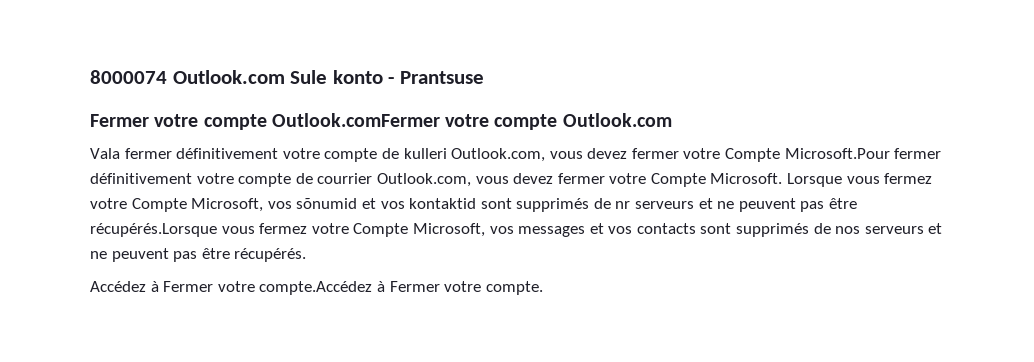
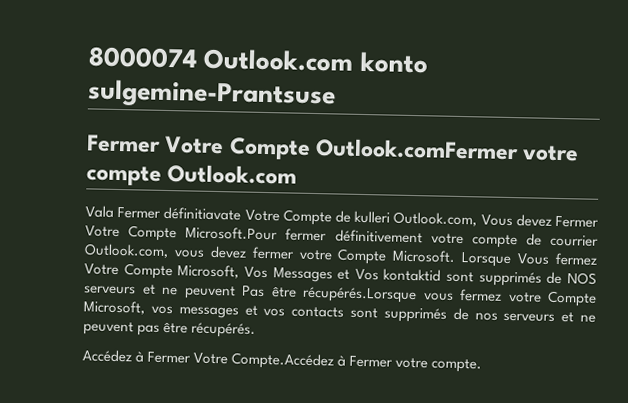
[290,70,484,84] [90,114,267,130] Sule konto - Prantsuse // Fermer votre compte -> [359,51,429,74] [87,79,336,110] [86,134,311,160] konto sulgemine-Prantsuse // Fermer Votre Compte
[124,148,721,162] fermer définitivement votre compte de kulleri Outlook.com, vous devez fermer votre -> [117,206,599,228] [85,225,120,238] Fermer définitiavate Votre Compte de kulleri Outlook.com, Vous devez Fermer Votre
[846,173,933,184] [90,198,405,212] vous fermez votre Compte Microsoft, vos sõnumid et vos -> [517,252,598,266] [84,263,379,283] Vous fermez Votre Compte Microsoft, Vos Messages et Vos
[615,198,825,212] nr serveurs et ne peuvent pas -> [566,272,597,285] [84,284,265,300] NOS serveurs et ne peuvent Pas
[217,281,373,295] votre compte.Accédez -> [193,352,335,370] Votre Compte.Accédez

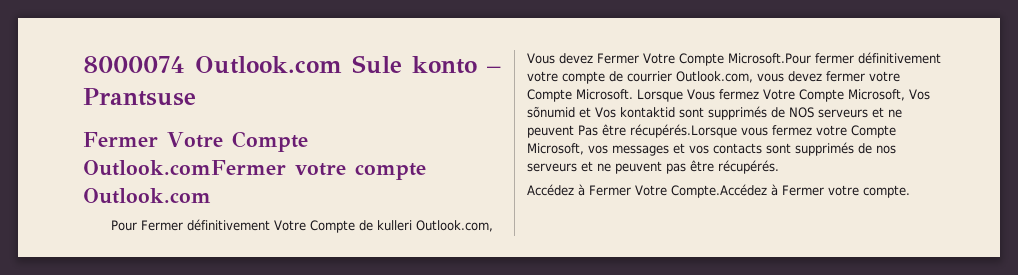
[359,51,429,74] [87,79,336,110] konto sulgemine-Prantsuse -> [352,55,501,74] [83,88,196,106] Sule konto – Prantsuse
[85,205,242,221] Vala Fermer définitiavate -> [110,219,270,231] Pour Fermer définitivement
[272,267,333,283] Messages -> [527,106,575,118] sõnumid

